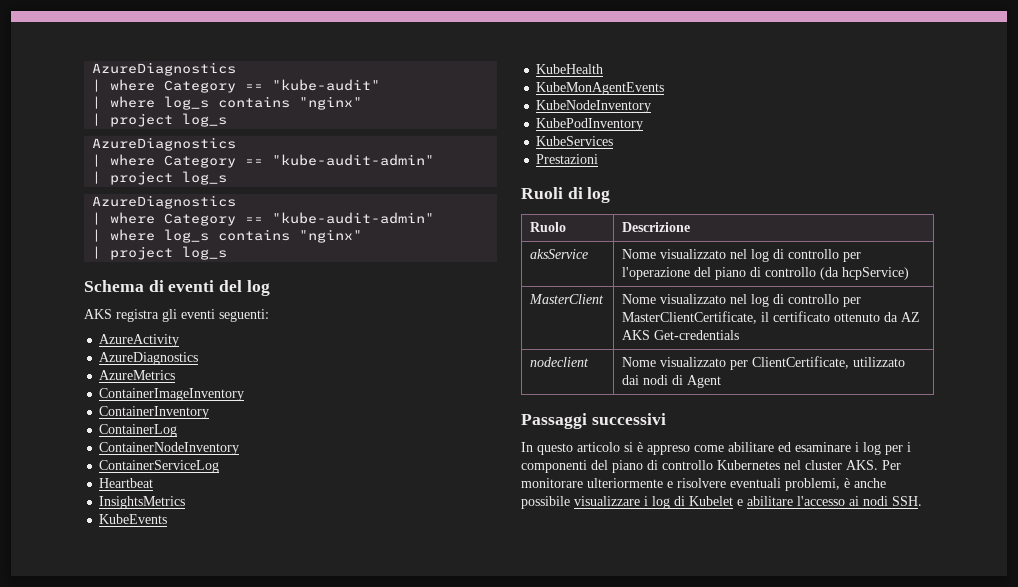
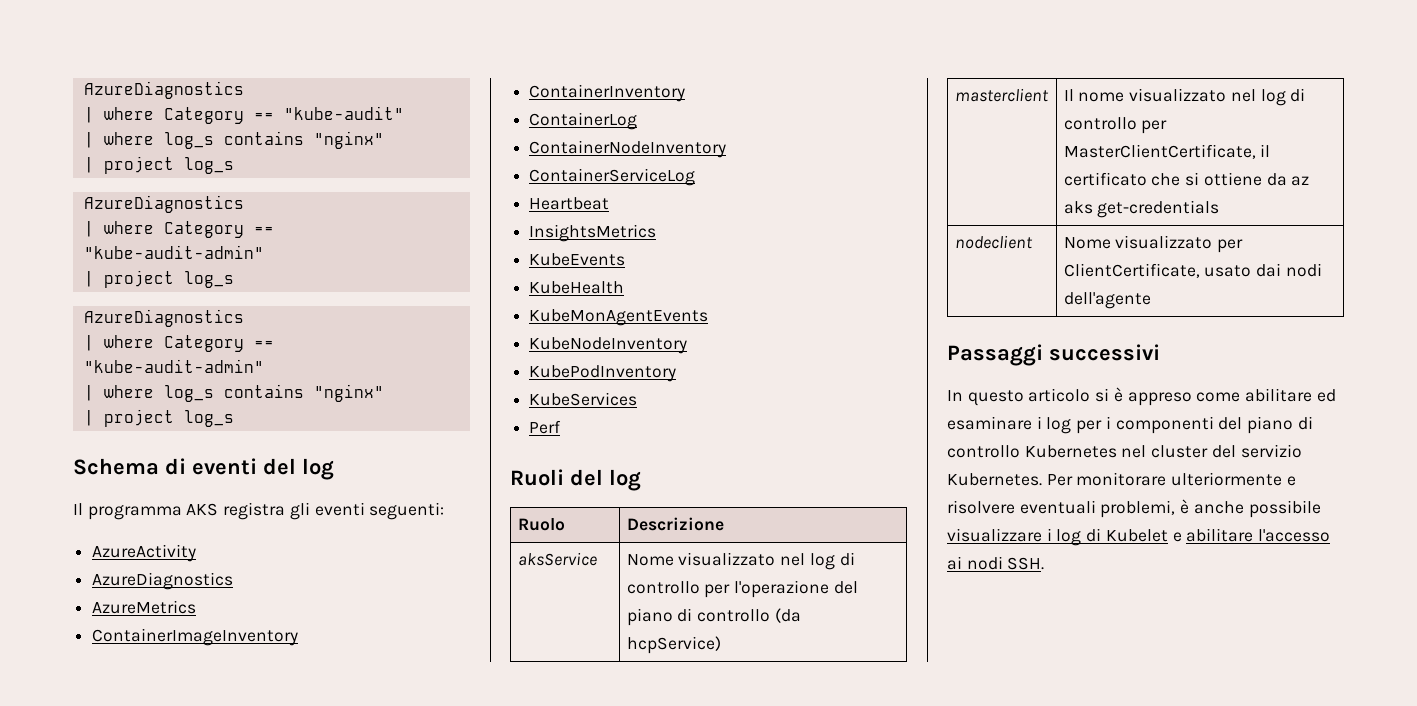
(270, 288) none -> [73,503,182,520] Il programma
[536,154,599,164] Prestazioni -> [529,420,562,434] Perf
[567,187,583,199] di -> [570,469,603,486] del
[529,294,605,304] [622,294,657,304] MasterClient | Nome -> [954,88,1049,102] [1063,89,1125,102] masterclient | Il nome
[834,312,921,322] [622,330,740,340] ottenuto da AZ AKS Get-credentials -> [1151,172,1310,186] [1063,200,1220,218] che si ottiene da az aks get-credentials
[853,357,906,367] utilizzato -> [1204,265,1252,277] usato
[672,375,722,388] di Agent -> [1063,292,1151,309] dell'agente
[846,460,878,470] AKS. -> [1211,444,1302,458] [947,473,1042,486] del servizio Kubernetes.

